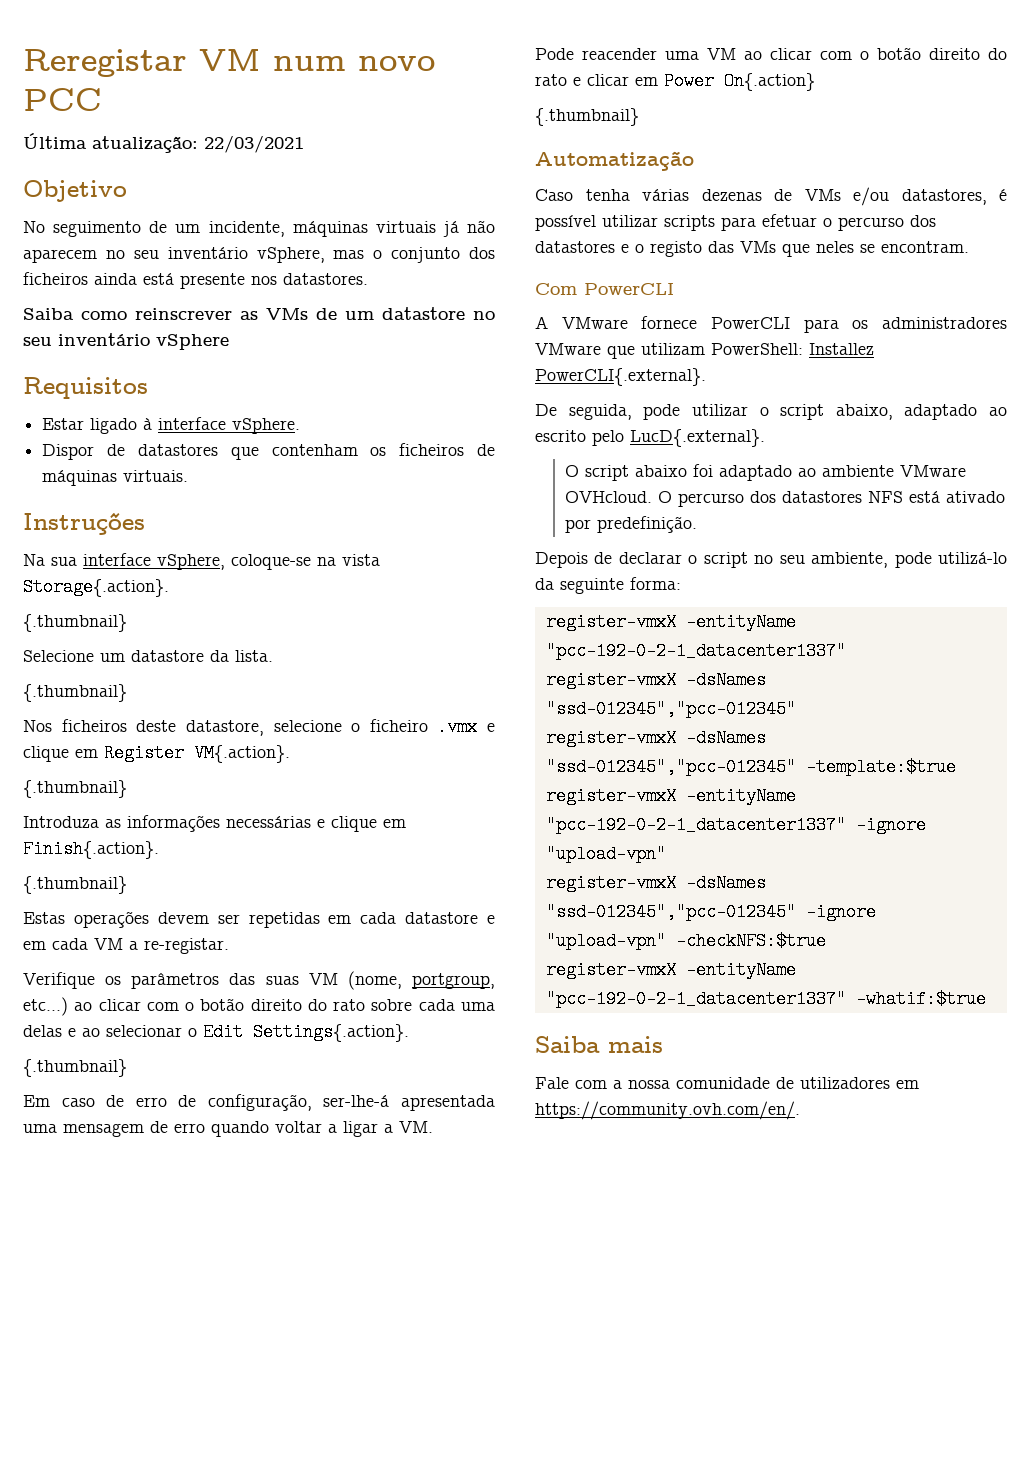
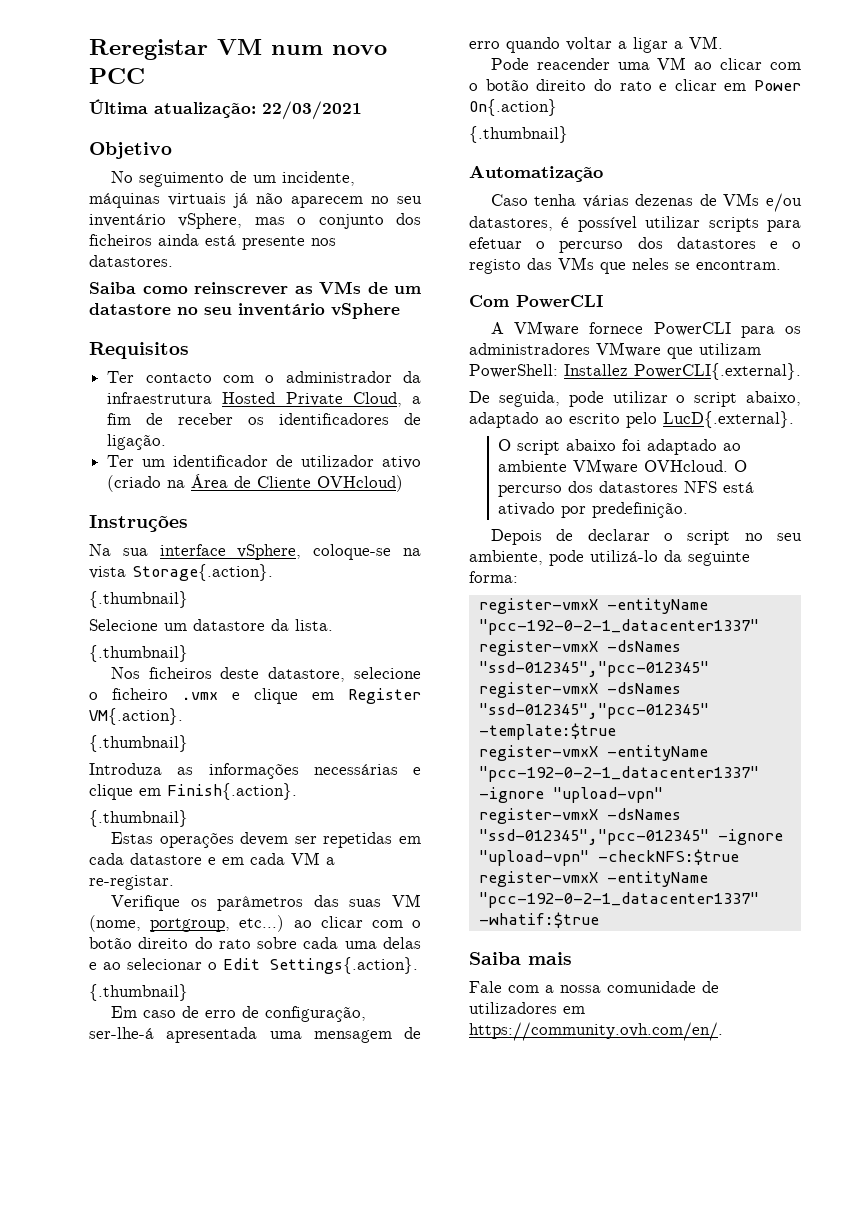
[42,417,301,434] [42,443,495,460] [42,470,189,486] Estar ligado à interface vSphere. // Dispor de datastores que contenham os ficheiros de máquinas virtuais. -> [107,371,421,383] [107,392,421,407] [107,413,421,425] [107,434,167,450] [107,455,421,469] [107,474,404,492] Ter contacto com o administrador da infraestrutura Hosted Private Cloud, a fim de receber os identificadores de ligação. // Ter um identificador de utilizador ativo (criado na Área de Cliente OVHcloud)

